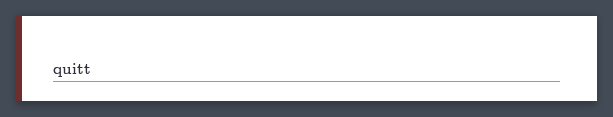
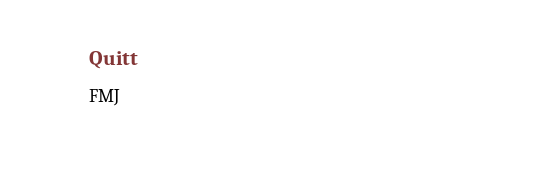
[53,63,91,77] quitt -> [89,51,138,69] [89,89,120,106] Quitt // FMJ

